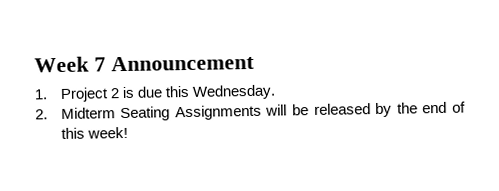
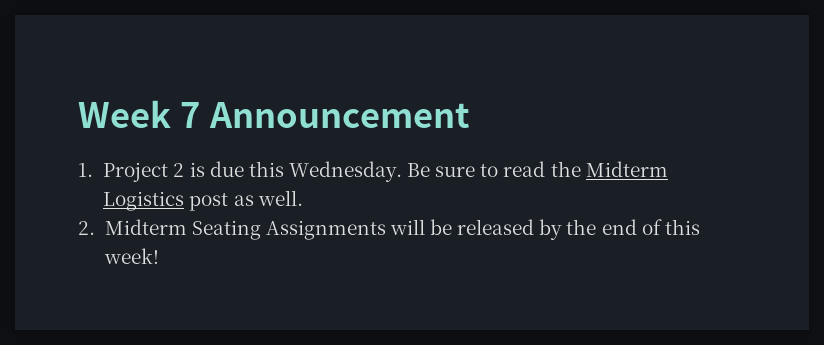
(276, 92) none -> [407,161,668,177] [103,190,303,211] Be sure to read the Midterm Logistics post as well.

